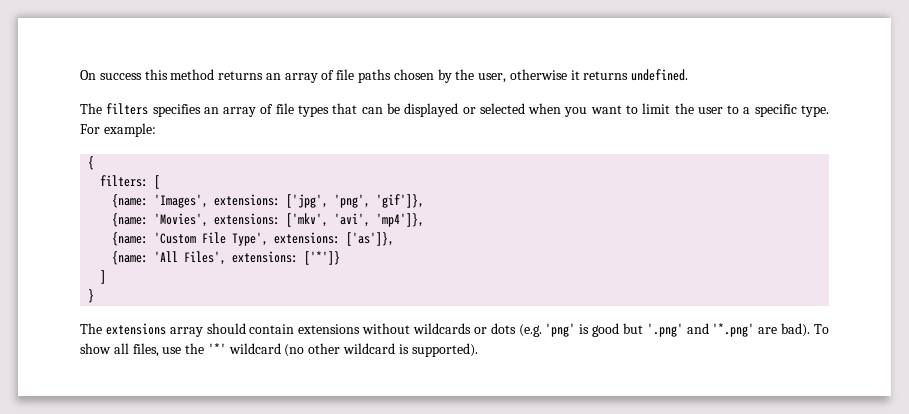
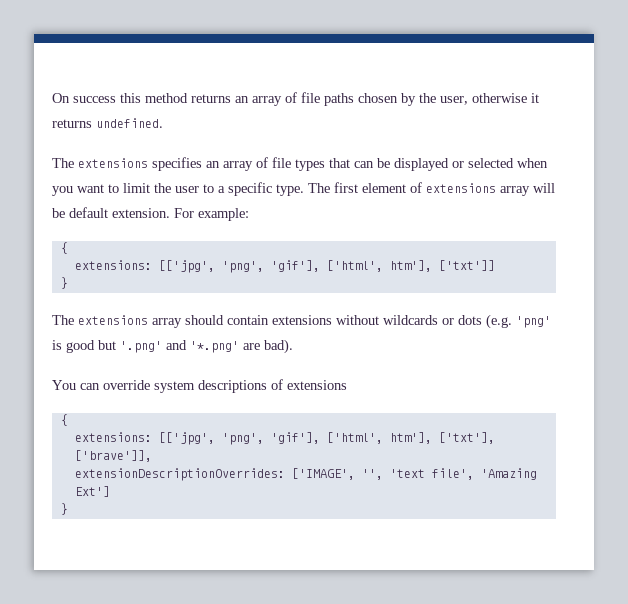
[106,103,149,115] filters -> [78,158,148,168] extensions
[80,123,156,137] [88,156,95,170] [100,175,161,189] [112,194,425,208] [112,213,425,227] [112,232,395,246] [112,251,341,265] [100,270,107,284] For example: // { // filters: [ // {name: 'Images', extensions: ['jpg', 'png', 'gif']}, // {name: 'Movies', extensions: ['mkv', 'avi', 'mp4']}, // {name: 'Custom File Type', extensions: ['as']}, // {name: 'All Files', extensions: ['*']} // ] -> [308,182,555,196] [52,207,249,221] [60,242,68,254] [74,260,495,273] The first element of extensions array will be default extension. For example: // { // extensions: [['jpg', 'png', 'gif'], ['html', htm'], ['txt']]
[814,324,830,334] [80,343,478,357] To show all files, use the '*' wildcard (no other wildcard is supported). -> [52,379,347,393] [60,414,68,426] [74,432,495,445] [74,450,152,462] [74,468,537,481] [74,486,110,497] [60,503,68,515] // You can override system descriptions of extensions // { // extensions: [['jpg', 'png', 'gif'], ['html', htm'], ['txt'], ['brave']], // extensionDescriptionOverrides: ['IMAGE', '', 'text file', 'Amazing Ext'] // }

